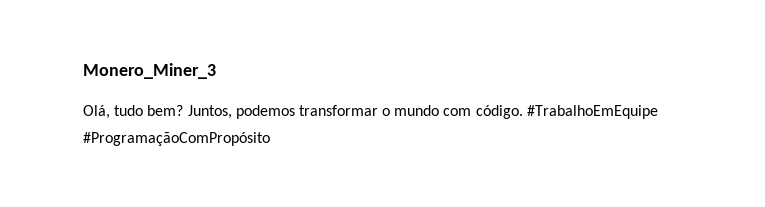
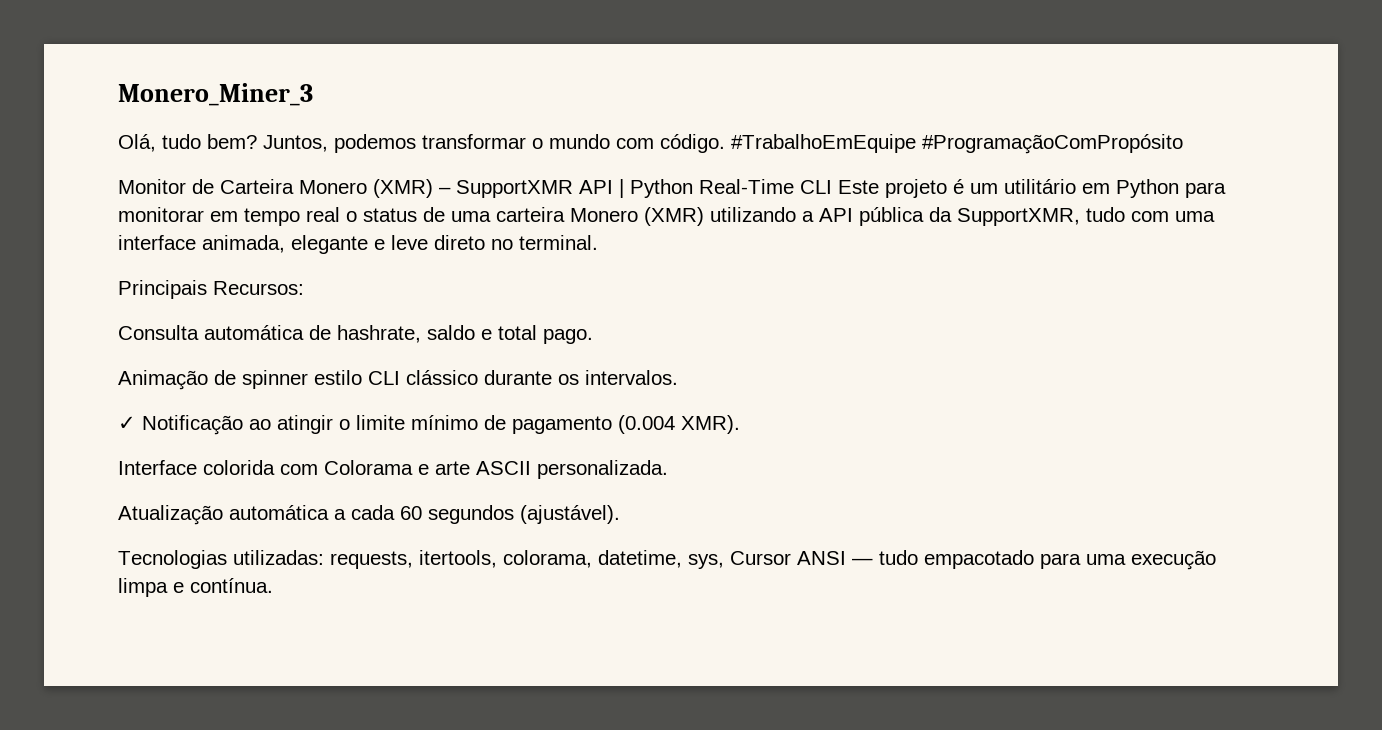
(270, 139) none -> [118,179,1226,198] [118,207,1215,226] [118,235,598,254] [118,280,304,299] [118,325,593,344] [118,370,678,390] [118,415,740,435] [118,460,668,479] [118,505,620,525] [118,550,1216,570] [118,578,273,597] // Monitor de Carteira Monero (XMR) – SupportXMR API | Python Real-Time CLI Este projeto é um utilitário em Python para monitorar em tempo real o status de uma carteira Monero (XMR) utilizando a API pública da SupportXMR, tudo com uma interface animada, elegante e leve direto no terminal. // Principais Recursos: // Consulta automática de hashrate, saldo e total pago. // Animação de spinner estilo CLI clássico durante os intervalos. // ✓ Notificação ao atingir o limite mínimo de pagamento (0.004 XMR). // Interface colorida com Colorama e arte ASCII personalizada. // Atualização automática a cada 60 segundos (ajustável). // Tecnologias utilizadas: requests, itertools, colorama, datetime, sys, Cursor ANSI — tudo empacotado para uma execução limpa e contínua.

